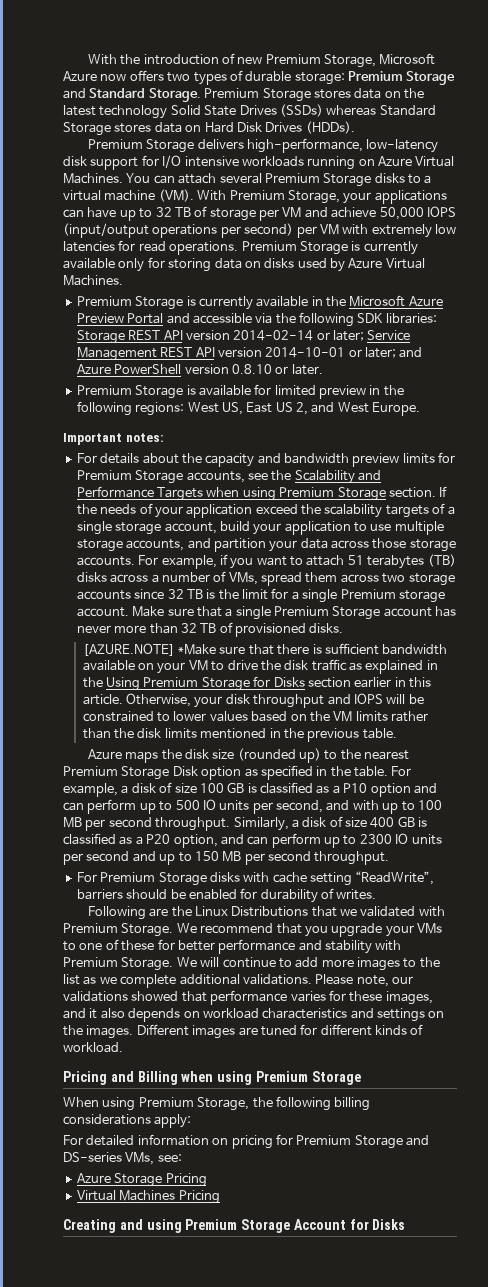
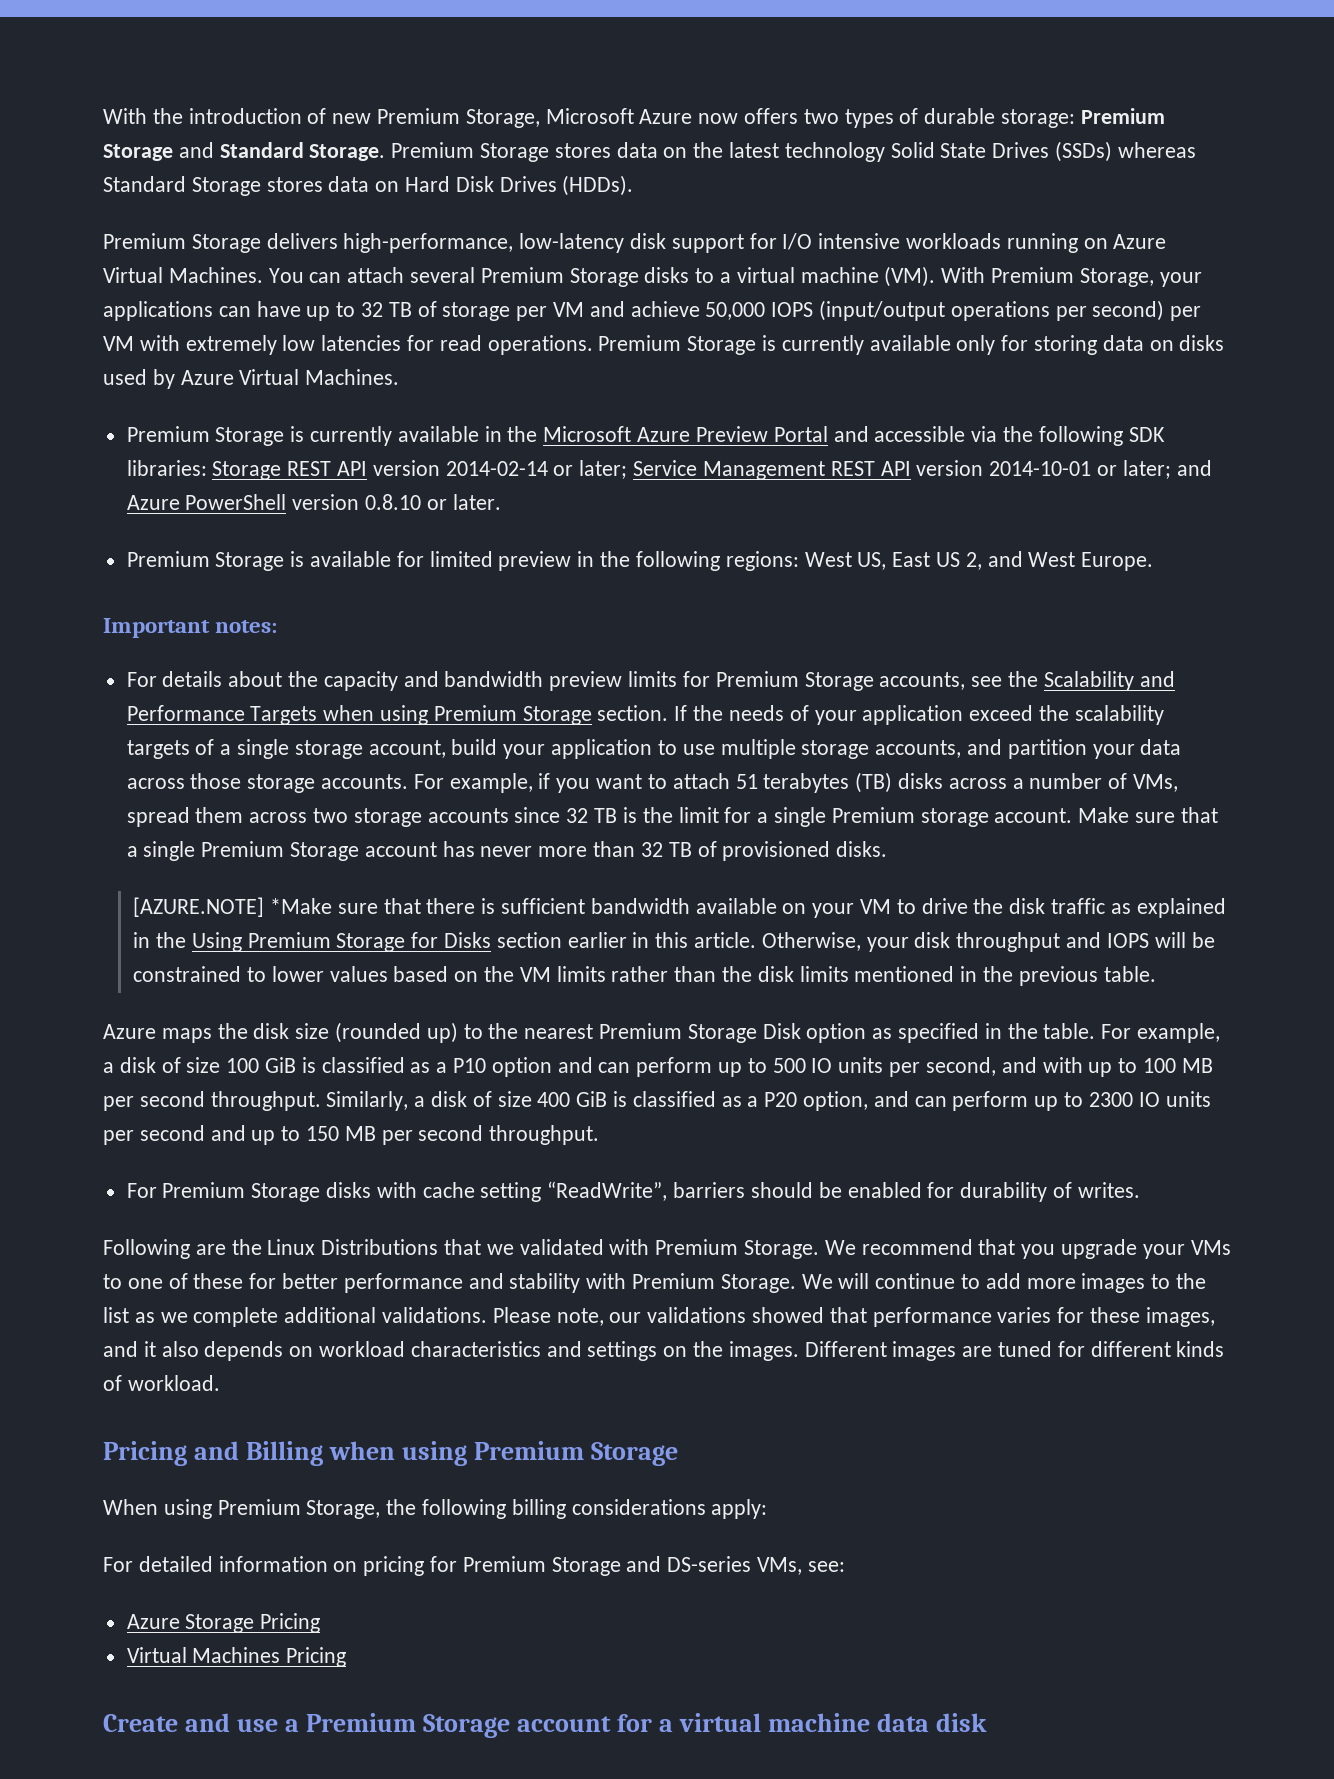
[227,782,245,793] GB -> [265,1057,297,1073] GiB
[397,816,415,827] GB -> [576,1091,608,1107] GiB
[63,1219,406,1233] Creating and using Premium Storage Account for Disks -> [103,1713,988,1738] Create and use a Premium Storage account for a virtual machine data disk

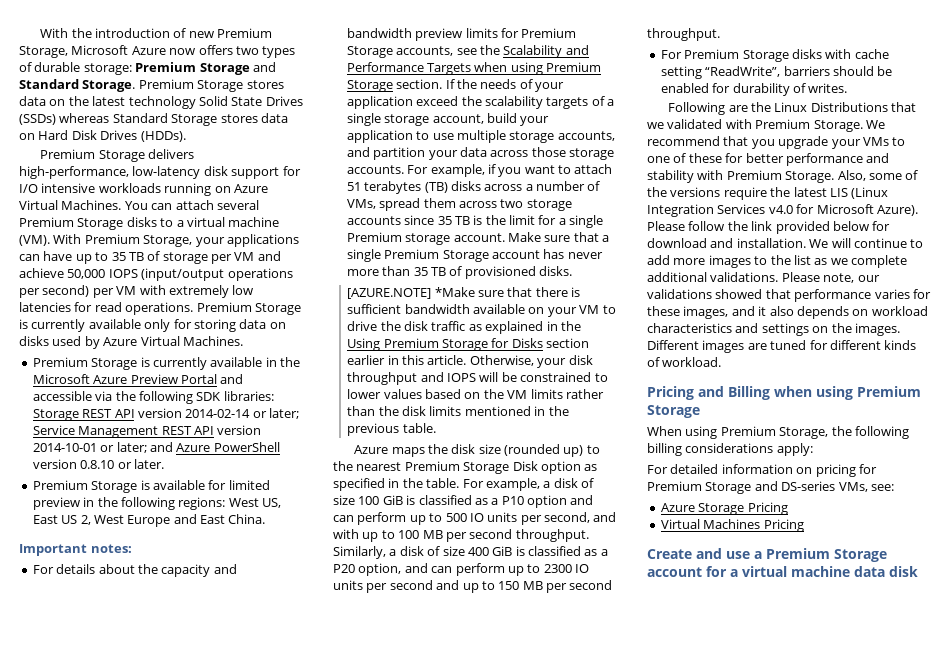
[361,302,384,317] 32 -> [111,252,126,261] 35
[987,551,1154,571] and West Europe. -> [93,514,266,527] West Europe and East China.
[566,808,589,823] 32 -> [437,216,452,225] 35
[640,842,663,857] 32 -> [413,267,428,276] 35
(796, 1283) none -> [837,170,919,181] [647,187,889,200] [647,204,918,217] [647,221,891,234] [647,238,806,248] Also, some of the versions require the latest LIS (Linux Integration Services v4.0 for Microsoft Azure). Please follow the link provided below for download and installation.

